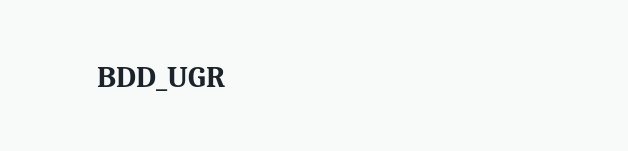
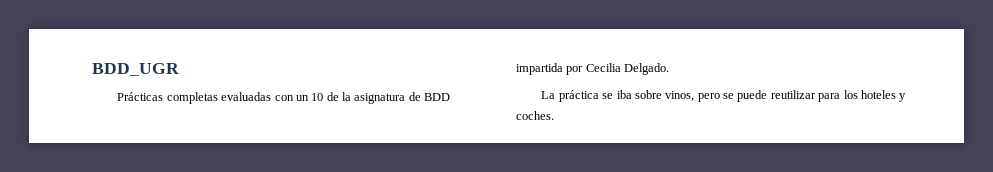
(225, 79) none -> [117,92,451,104] [516,63,670,75] [541,90,907,102] [516,111,554,120] // Prácticas completas evaluadas con un 10 de la asignatura de BDD impartida por Cecilia Delgado. // La práctica se iba sobre vinos, pero se puede reutilizar para los hoteles y coches.

